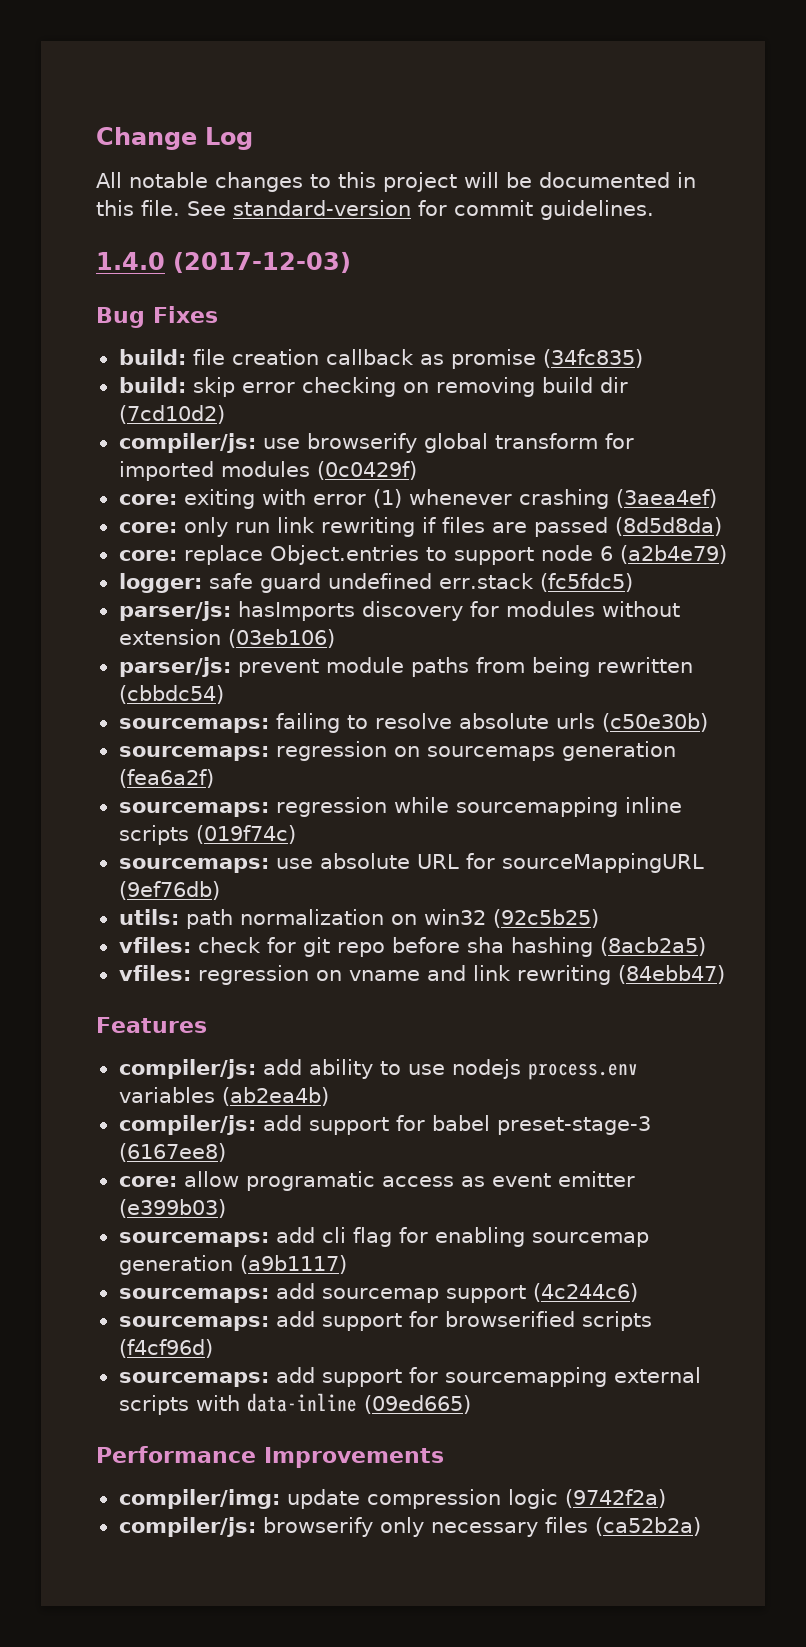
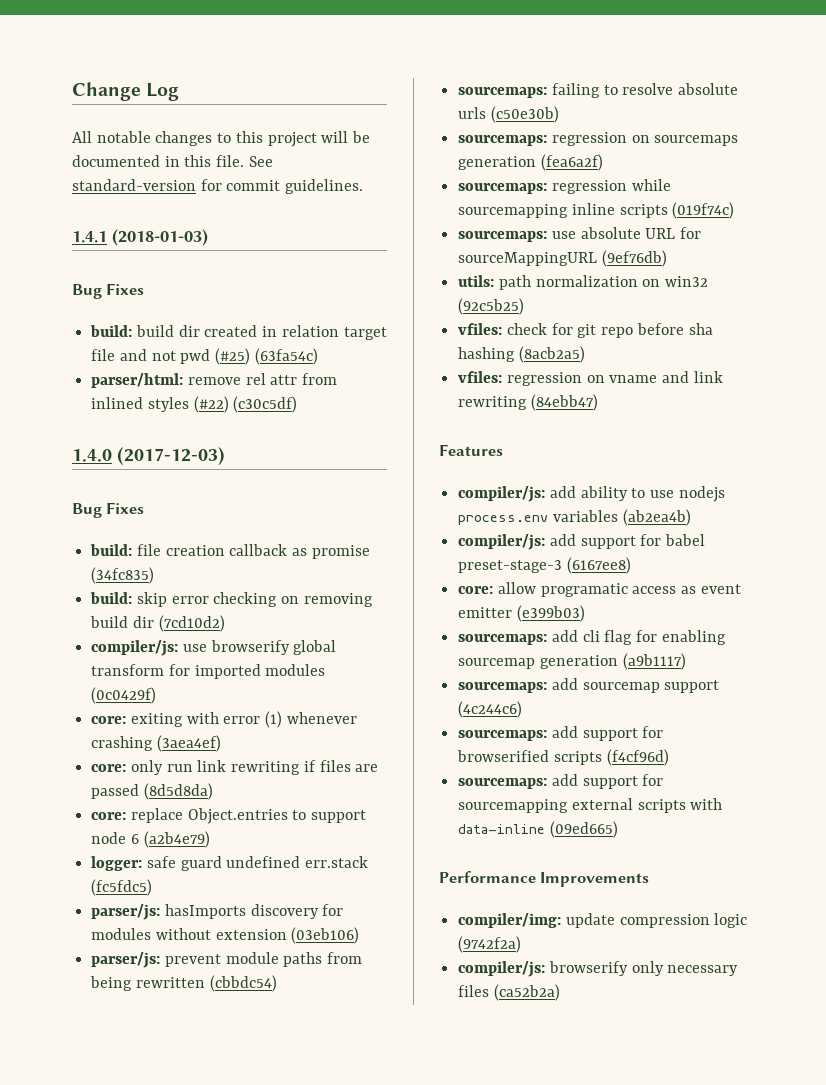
(654, 210) none -> [72,229,208,246] [72,283,145,299] [90,325,387,340] [91,348,318,365] [91,373,338,388] [91,396,298,413] // 1.4.1 (2018-01-03) // Bug Fixes // build: build dir created in relation target file and not pwd (#25) (63fa54c) // parser/html: remove rel attr from inlined styles (#22) (c30c5df)

